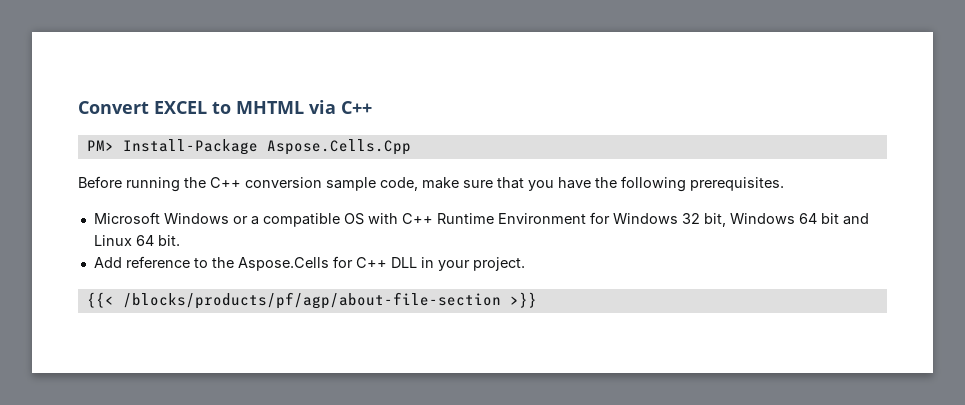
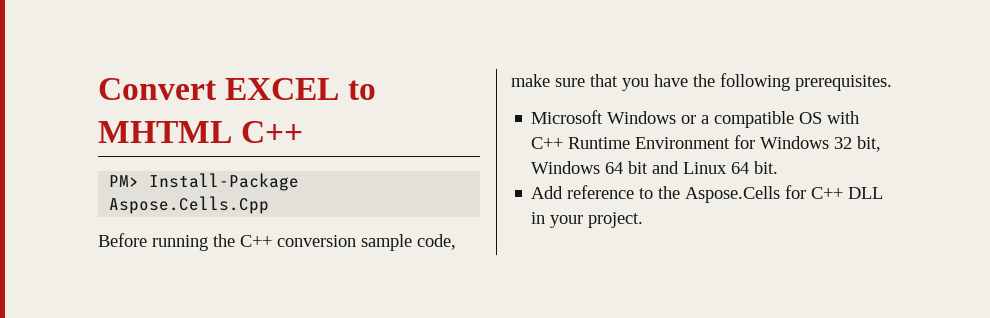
[309,100,336,114] via -> (232, 132) none
[86,292,537,309] // {{< /blocks/products/pf/agp/about-file-section >}} -> (644, 220) none

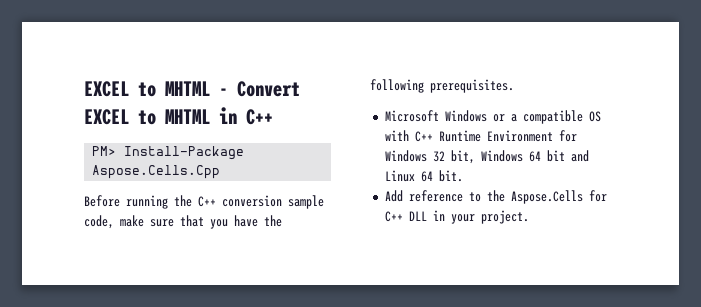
(98, 89) none -> [84,81,228,97] EXCEL to MHTML -
(232, 132) none -> [219,107,237,124] in

